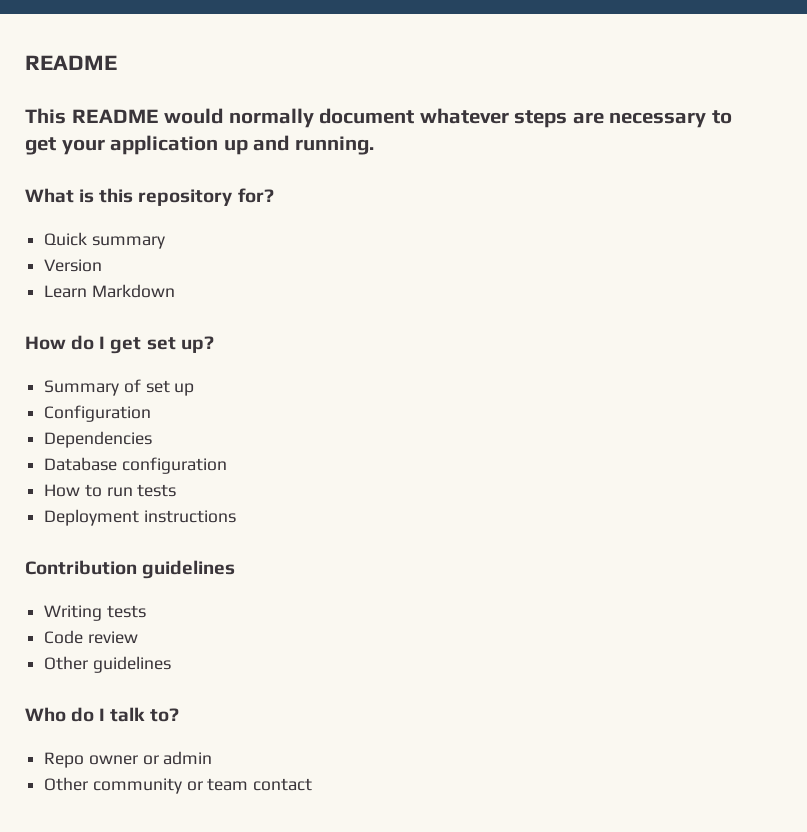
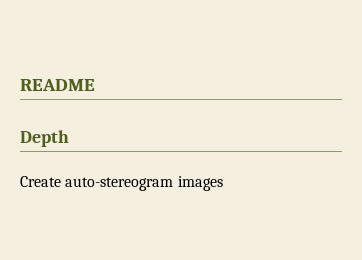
[25,108,732,128] [25,135,374,155] [25,188,274,206] [44,232,165,249] [44,259,103,272] [44,284,175,298] [25,335,214,354] [44,379,195,396] [44,405,152,422] [44,431,153,448] [44,457,227,474] [44,484,177,497] [44,509,236,526] [25,560,236,579] [44,605,146,621] [44,630,138,644] [44,656,171,673] [25,707,179,722] [44,751,213,768] [44,777,313,794] This README would normally document whatever steps are necessary to get your application up and running. // What is this repository for? // Quick summary // Version // Learn Markdown // How do I get set up? // Summary of set up // Configuration // Dependencies // Database configuration // How to run tests // Deployment instructions // Contribution guidelines // Writing tests // Code review // Other guidelines // Who do I talk to? // Repo owner or admin // Other community or team contact -> [20,130,69,147] [20,176,223,191] Depth // Create auto-stereogram images

